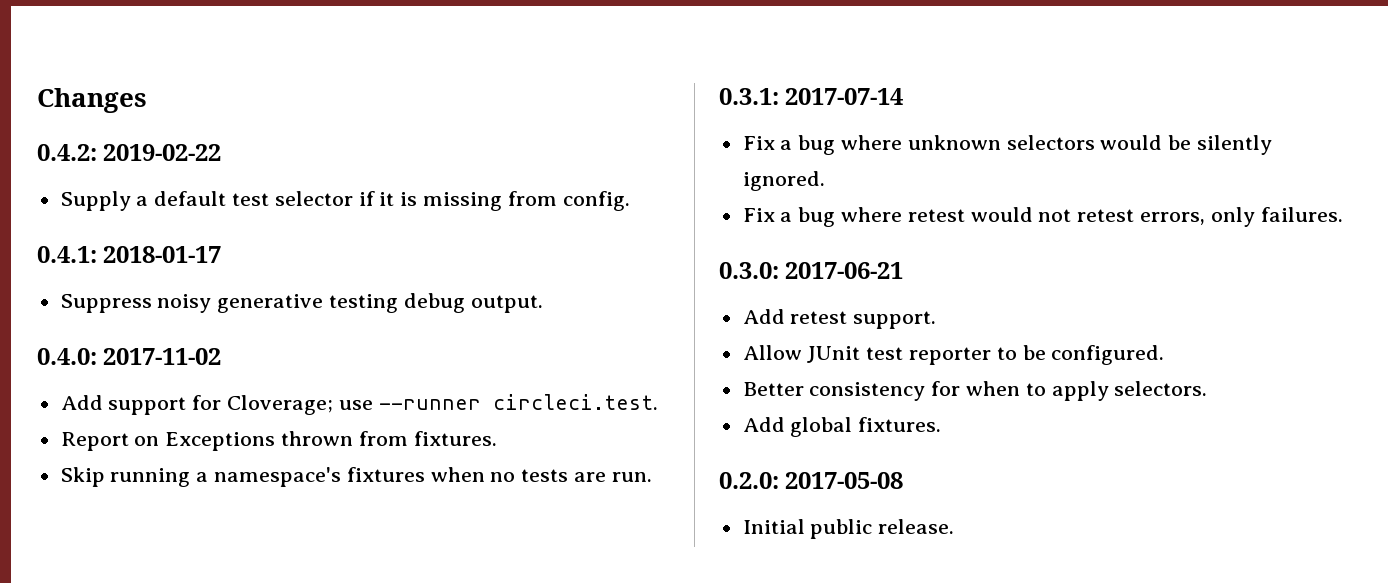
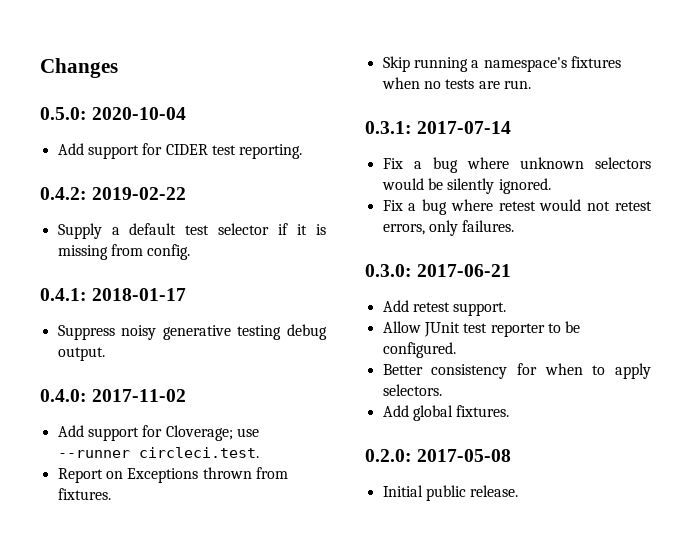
(147, 100) none -> [40,107,187,120] [57,143,303,159] // 0.5.0: 2020-10-04 // Add support for CIDER test reporting.

